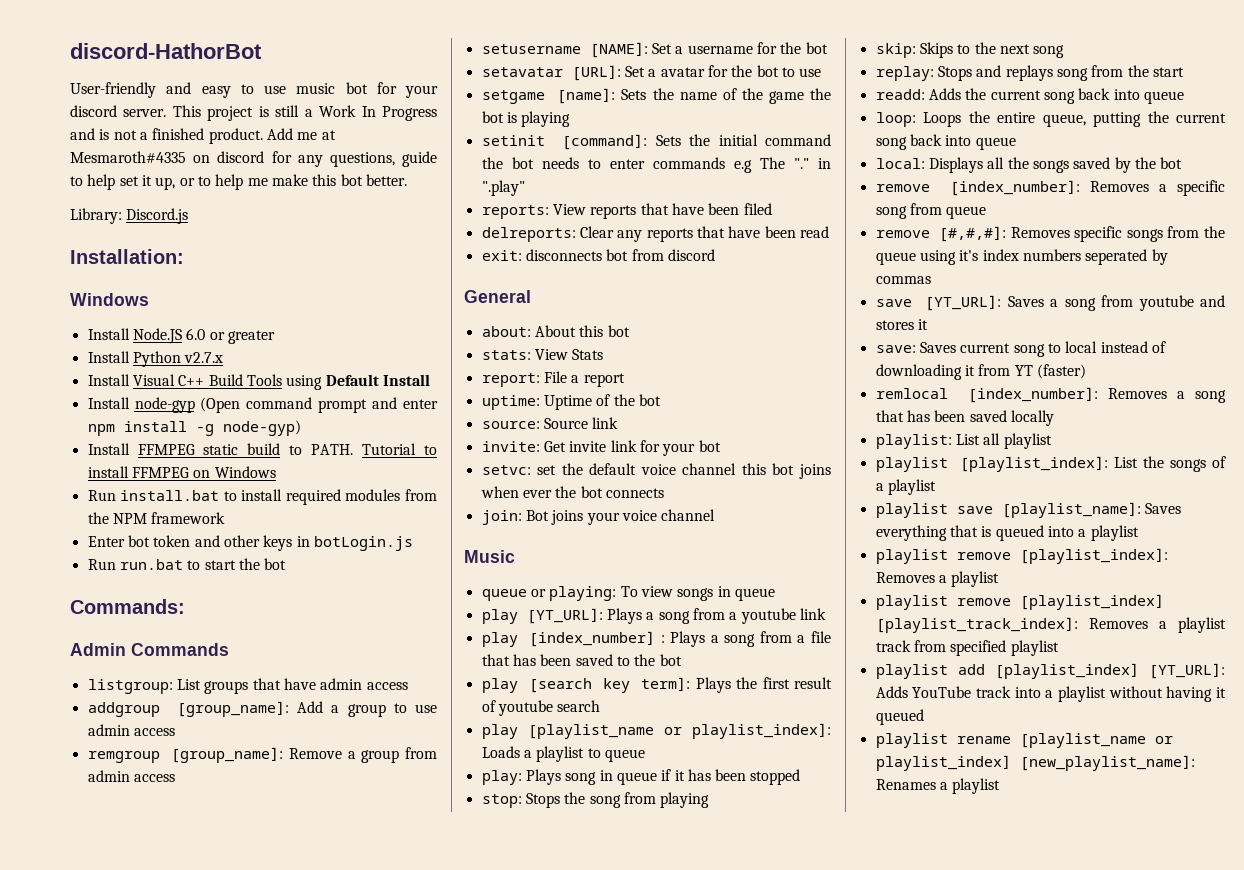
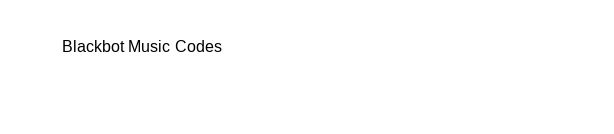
[70,43,262,59] [70,82,438,98] [70,105,438,121] [70,128,336,144] [70,151,437,167] [70,174,407,190] [70,208,189,224] [70,249,184,264] [70,293,149,306] [87,328,275,344] [87,351,224,367] [87,374,430,390] [87,397,438,413] [87,420,301,436] [87,443,437,455] [87,466,276,478] [87,489,437,505] [87,512,226,524] [87,535,413,551] [87,558,287,570] [70,599,185,614] [70,643,229,656] [87,678,408,694] [87,701,437,717] [87,724,175,736] [87,747,438,763] [87,770,175,782] [481,42,828,58] [481,65,822,81] [481,88,831,104] [481,111,571,127] [481,134,831,150] [481,157,831,173] [481,180,525,196] [481,203,772,219] [481,226,829,242] [481,249,715,261] [464,290,531,303] [481,325,630,337] [481,349,604,360] [481,371,625,387] [481,394,661,410] [481,417,619,429] [481,440,721,456] [481,463,831,479] [480,486,664,498] [481,509,716,525] [464,550,515,563] [481,586,775,601] [481,608,826,624] [481,631,831,647] [481,654,682,666] [481,677,832,693] [481,700,601,716] [481,723,831,739] [481,746,645,762] [481,769,801,785] [481,792,710,808] [875,42,1065,58] [875,65,1184,81] [875,88,1184,104] [875,111,1226,127] [875,134,1016,150] [875,157,1183,173] [875,180,1225,196] [875,203,987,219] [875,226,1225,242] [875,249,1168,265] [875,276,931,284] [875,295,1225,311] [875,319,928,330] [875,341,1166,357] [875,364,1086,380] [875,387,1226,403] [875,410,1054,426] [875,433,1052,449] [875,456,1226,472] [875,479,936,495] [875,502,1181,518] [875,525,1139,541] [875,548,1168,564] [875,571,1000,587] [875,594,1164,610] [875,617,1226,633] [875,640,1059,656] [875,663,1225,679] [875,686,1226,702] [875,709,924,725] [875,733,1173,748] [875,755,1195,771] [875,778,1001,794] discord-HathorBot // User-friendly and easy to use music bot for your discord server. This project is still a Work In Progress and is not a finished product. Add me at Mesmaroth#4335 on discord for any questions, guide to help set it up, or to help me make this bot better. // Library: Discord.js // Installation: // Windows // Install Node.JS 6.0 or greater // Install Python v2.7.x // Install Visual C++ Build Tools using Default Install // Install node-gyp (Open command prompt and enter npm install -g node-gyp) // Install FFMPEG static build to PATH. Tutorial to install FFMPEG on Windows // Run install.bat to install required modules from the NPM framework // Enter bot token and other keys in botLogin.js // Run run.bat to start the bot // Commands: // Admin Commands // listgroup: List groups that have admin access // addgroup [group_name]: Add a group to use admin access // remgroup [group_name]: Remove a group from admin access // setusername [NAME]: Set a username for the bot // setavatar [URL]: Set a avatar for the bot to use // setgame [name]: Sets the name of the game the bot is playing // setinit [command]: Sets the initial command the bot needs to enter commands e.g The "." in ".play" // reports: View reports that have been filed // delreports: Clear any reports that have been read // exit: disconnects bot from discord // General // about: About this bot // stats: View Stats // report: File a report // uptime: Uptime of the bot // source: Source link // invite: Get invite link for your bot // setvc: set the default voice channel this bot joins when ever the bot connects // join: Bot joins your voice channel // Music // queue or playing: To view songs in queue // play [YT_URL]: Plays a song from a youtube link // play [index_number] : Plays a song from a file that has been saved to the bot // play [search key term]: Plays the first result of youtube search // play [playlist_name or playlist_index]: Loads a playlist to queue // play: Plays song in queue if it has been stopped // stop: Stops the song from playing // skip: Skips to the next song // replay: Stops and replays song from the start // readd: Adds the current song back into queue // loop: Loops the entire queue, putting the current song back into queue // local: Displays all the songs saved by the bot // remove [index_number]: Removes a specific song from queue // remove [#,#,#]: Removes specific songs from the queue using it's index numbers seperated by commas // save [YT_URL]: Saves a song from youtube and stores it // save: Saves current song to local instead of downloading it from YT (faster) // remlocal [index_number]: Removes a song that has been saved locally // playlist: List all playlist // playlist [playlist_index]: List the songs of a playlist // playlist save [playlist_name]: Saves everything that is queued into a playlist // playlist remove [playlist_index]: Removes a playlist // playlist remove [playlist_index] [playlist_track_index]: Removes a playlist track from specified playlist // playlist add [playlist_index] [YT_URL]: Adds YouTube track into a playlist without having it queued // playlist rename [playlist_name or playlist_index] [new_playlist_name]: Renames a playlist -> [62,40,222,52] Blackbot Music Codes

